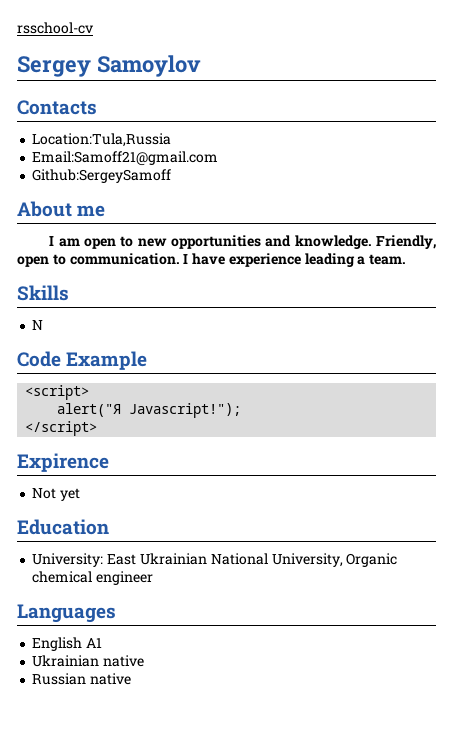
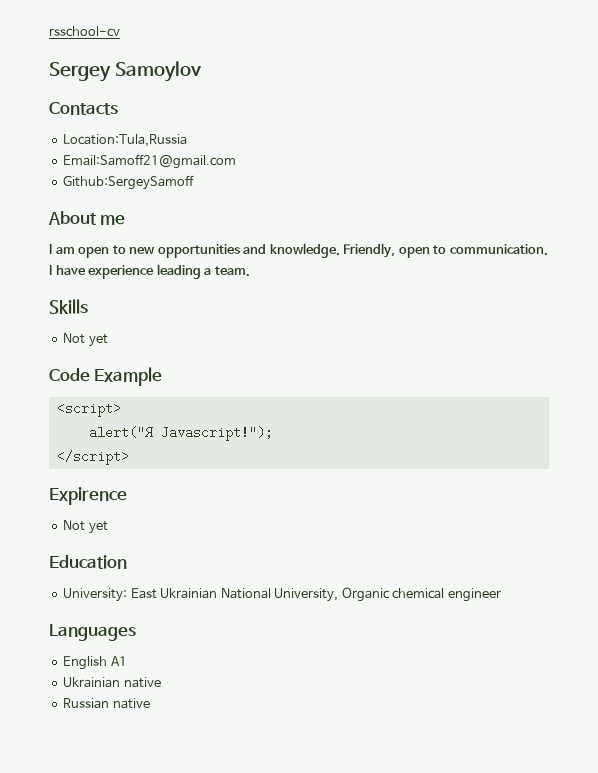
[32,320,44,330] N -> [63,333,108,347] Not yet

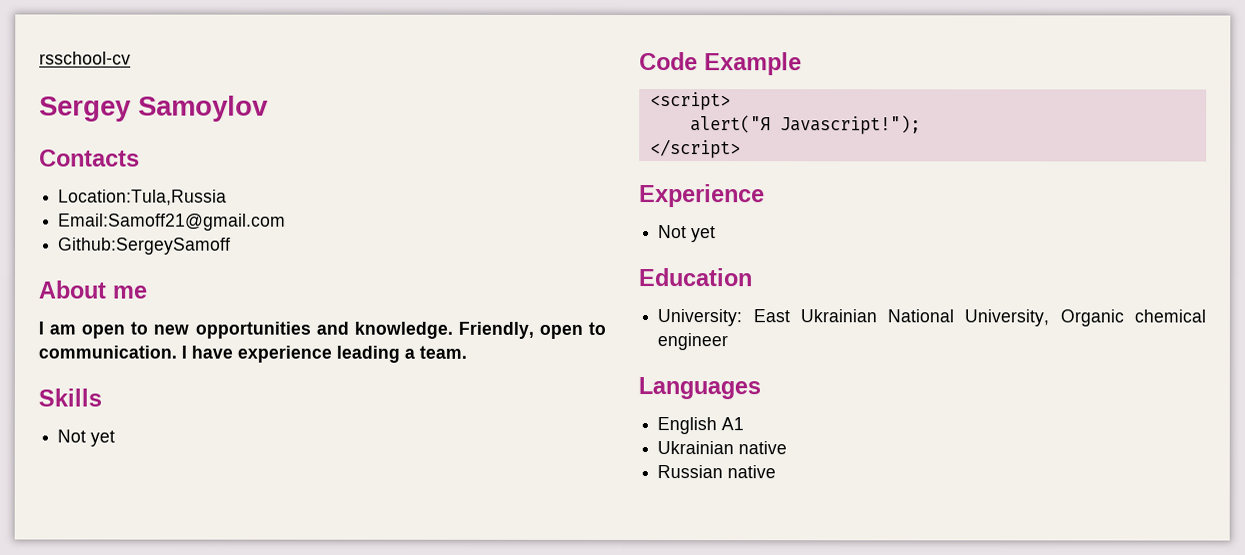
[49,487,127,505] Expirence -> [639,184,765,208] Experience

